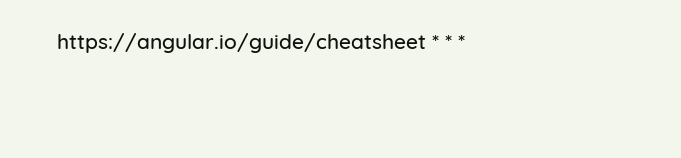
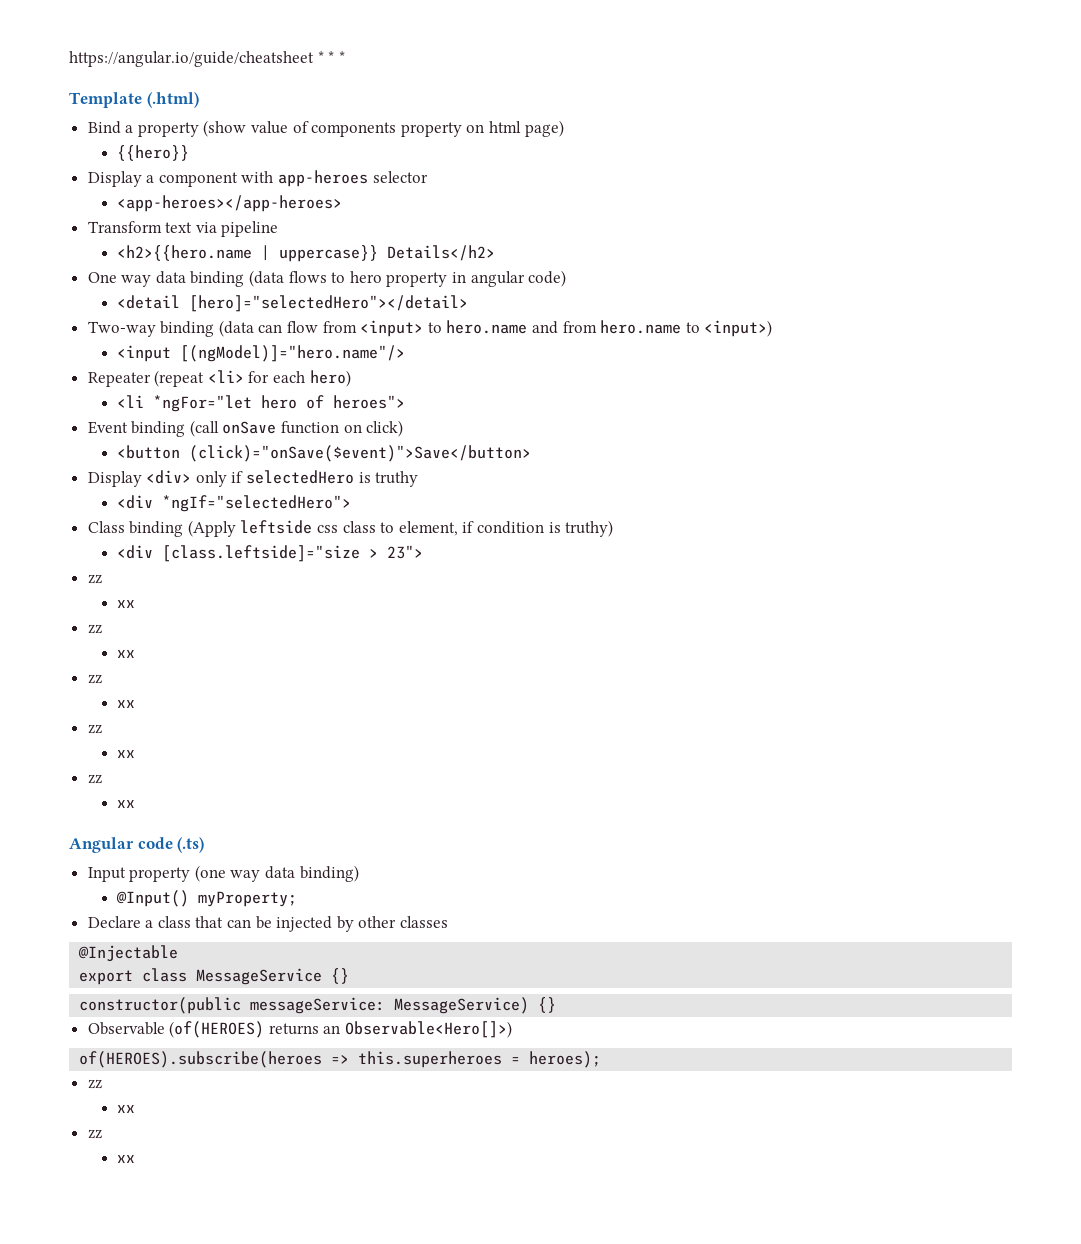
(465, 42) none -> [69,92,199,108] [87,120,564,137] [116,145,189,161] [87,170,428,187] [116,195,342,212] [87,221,279,237] [116,245,495,262] [87,270,567,287] [116,295,468,312] [87,320,773,337] [116,345,405,362] [87,370,351,387] [116,395,405,412] [87,420,404,437] [116,445,531,462] [87,470,419,487] [116,495,351,512] [87,520,614,537] [116,545,423,562] [87,574,102,584] [116,600,135,608] [87,624,102,634] [116,650,135,658] [87,674,102,684] [116,700,135,708] [87,724,102,734] [116,750,135,758] [87,774,102,784] [116,800,135,808] [69,837,205,853] [87,865,359,882] [115,890,297,907] [87,916,449,932] [78,945,179,962] [79,968,350,985] [79,997,557,1014] [87,1021,513,1038] [79,1051,602,1068] [87,1079,102,1089] [116,1105,135,1113] [87,1129,102,1139] [116,1155,135,1163] // Template (.html) // Bind a property (show value of components property on html page) // {{hero}} // Display a component with app-heroes selector // <app-heroes></app-heroes> // Transform text via pipeline // <h2>{{hero.name | uppercase}} Details</h2> // One way data binding (data flows to hero property in angular code) // <detail [hero]="selectedHero"></detail> // Two-way binding (data can flow from <input> to hero.name and from hero.name to <input>) // <input [(ngModel)]="hero.name"/> // Repeater (repeat <li> for each hero) // <li *ngFor="let hero of heroes"> // Event binding (call onSave function on click) // <button (click)="onSave($event)">Save</button> // Display <div> only if selectedHero is truthy // <div *ngIf="selectedHero"> // Class binding (Apply leftside css class to element, if condition is truthy) // <div [class.leftside]="size > 23"> // zz // xx // zz // xx // zz // xx // zz // xx // zz // xx // Angular code (.ts) // Input property (one way data binding) // @Input() myProperty; // Declare a class that can be injected by other classes // @Injectable // export class MessageService {} // constructor(public messageService: MessageService) {} // Observable (of(HEROES) returns an Observable<Hero[]>) // of(HEROES).subscribe(heroes => this.superheroes = heroes); // zz // xx // zz // xx

